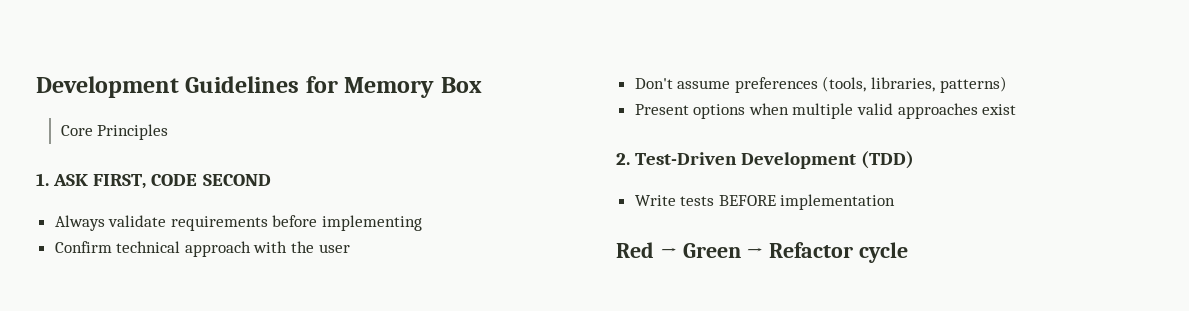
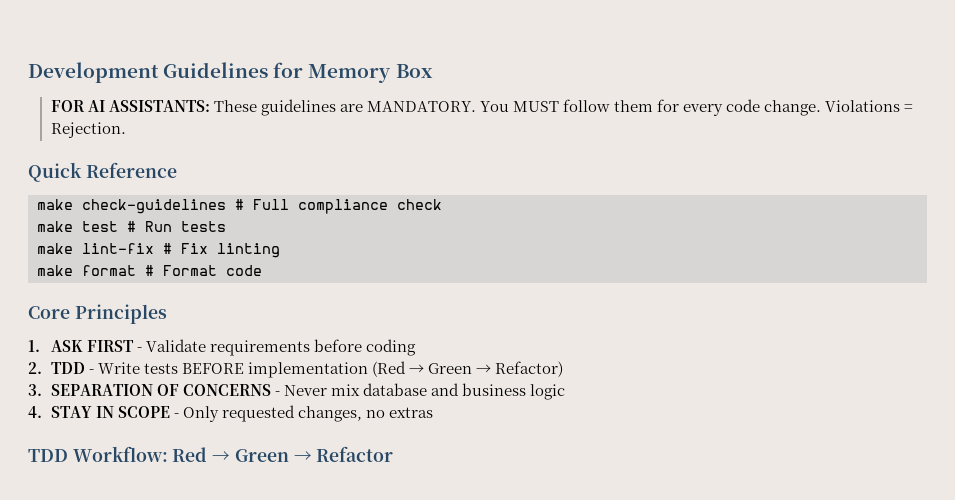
[60,124,169,140] [36,173,271,189] [54,215,423,231] [54,241,350,257] [634,76,1007,93] [634,103,1017,119] [616,151,915,169] [634,194,896,210] Core Principles // 1. ASK FIRST, CODE SECOND // Always validate requirements before implementing // Confirm technical approach with the user // Don't assume preferences (tools, libraries, patterns) // Present options when multiple valid approaches exist // 2. Test-Driven Development (TDD) // Write tests BEFORE implementation // -> [50,99,914,116] [50,122,126,138] [28,162,177,182] [37,199,442,214] [37,221,226,232] [37,243,280,258] [37,265,262,276] [28,304,167,324] [28,339,416,356] [28,361,564,378] [28,383,565,400] [28,405,433,422] [28,446,168,462] FOR AI ASSISTANTS: These guidelines are MANDATORY. You MUST follow them for every code change. Violations = Rejection. // Quick Reference // make check-guidelines # Full compliance check // make test # Run tests // make lint-fix # Fix linting // make format # Format code // Core Principles // 1. ASK FIRST - Validate requirements before coding // 2. TDD - Write tests BEFORE implementation (Red → Green → Refactor) // 3. SEPARATION OF CONCERNS - Never mix database and business logic // 4. STAY IN SCOPE - Only requested changes, no extras // TDD Workflow:
[859,242,909,263] cycle -> (394, 454) none

